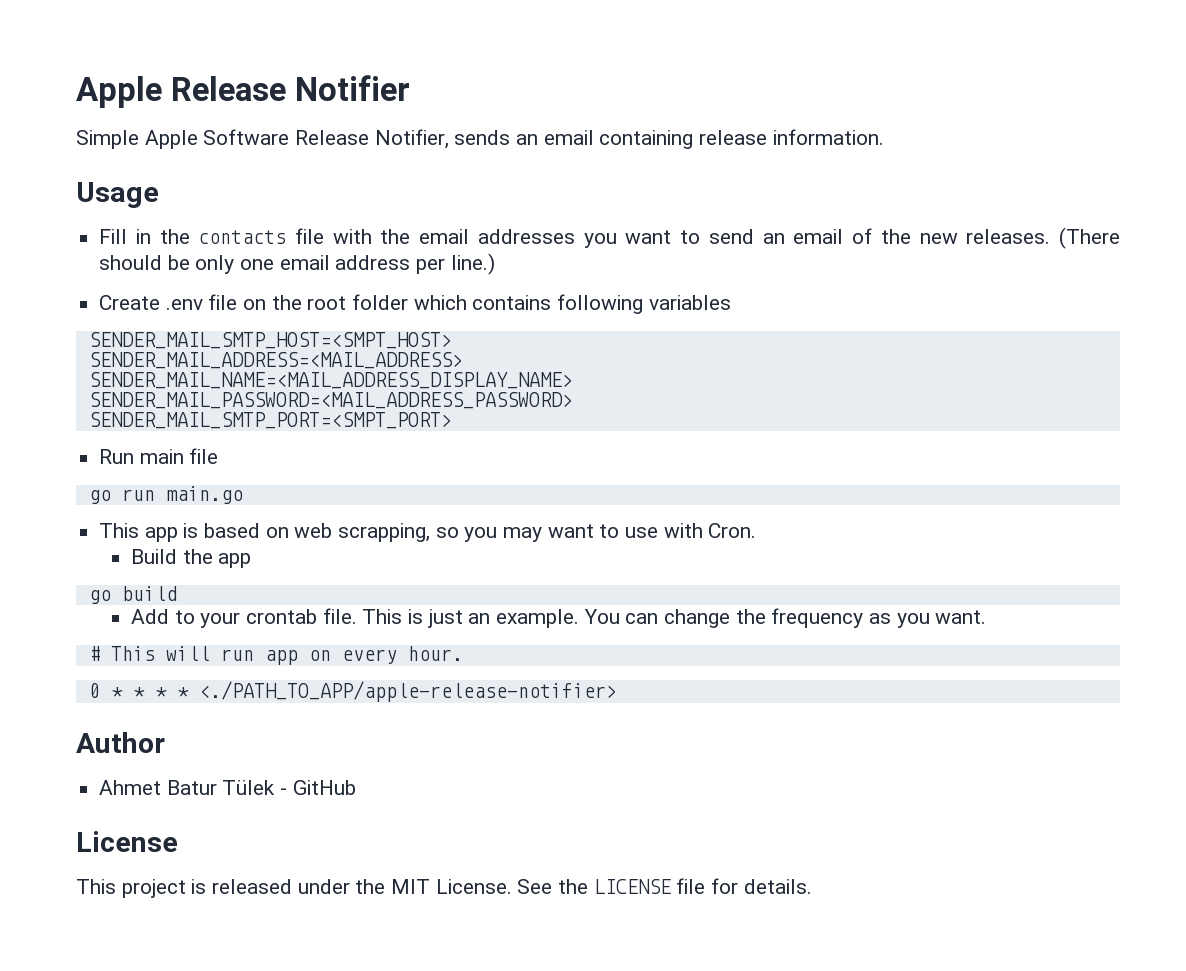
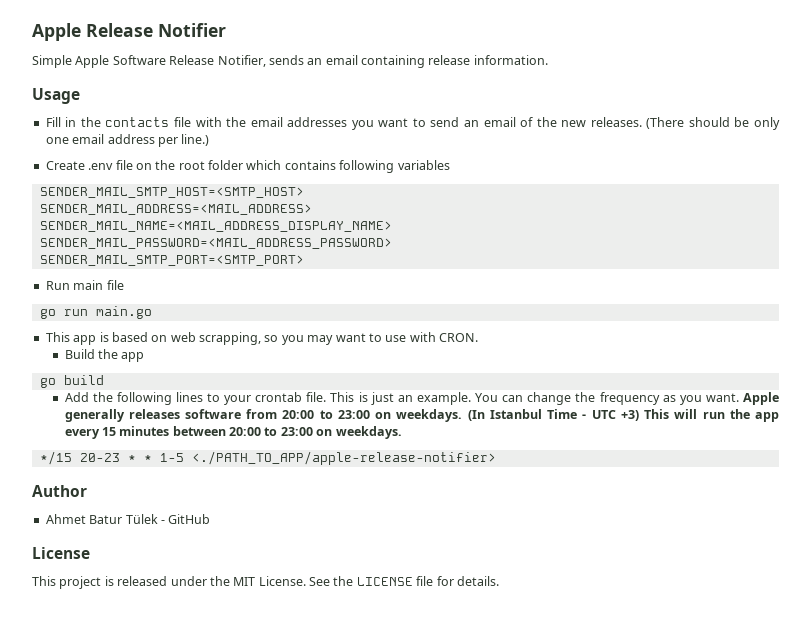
[88,332,452,349] SENDER_MAIL_SMTP_HOST=<SMPT_HOST> -> [39,187,304,198] SENDER_MAIL_SMTP_HOST=<SMTP_HOST>
[88,412,452,429] SENDER_MAIL_SMTP_PORT=<SMPT_PORT> -> [39,255,304,266] SENDER_MAIL_SMTP_PORT=<SMTP_PORT>
[708,523,757,538] Cron. -> [439,333,478,342] CRON.
(169, 616) none -> [92,392,203,405] the following lines
[88,646,463,665] [88,683,189,698] // # This will run app on every hour. // 0 * * * * -> [743,392,780,405] [64,409,780,422] [64,426,402,439] [39,451,184,465] Apple generally releases software from 20:00 to 23:00 on weekdays. (In Istanbul Time - UTC +3) This will run the app every 15 minutes between 20:00 to 23:00 on weekdays. // */15 20-23 * * 1-5

